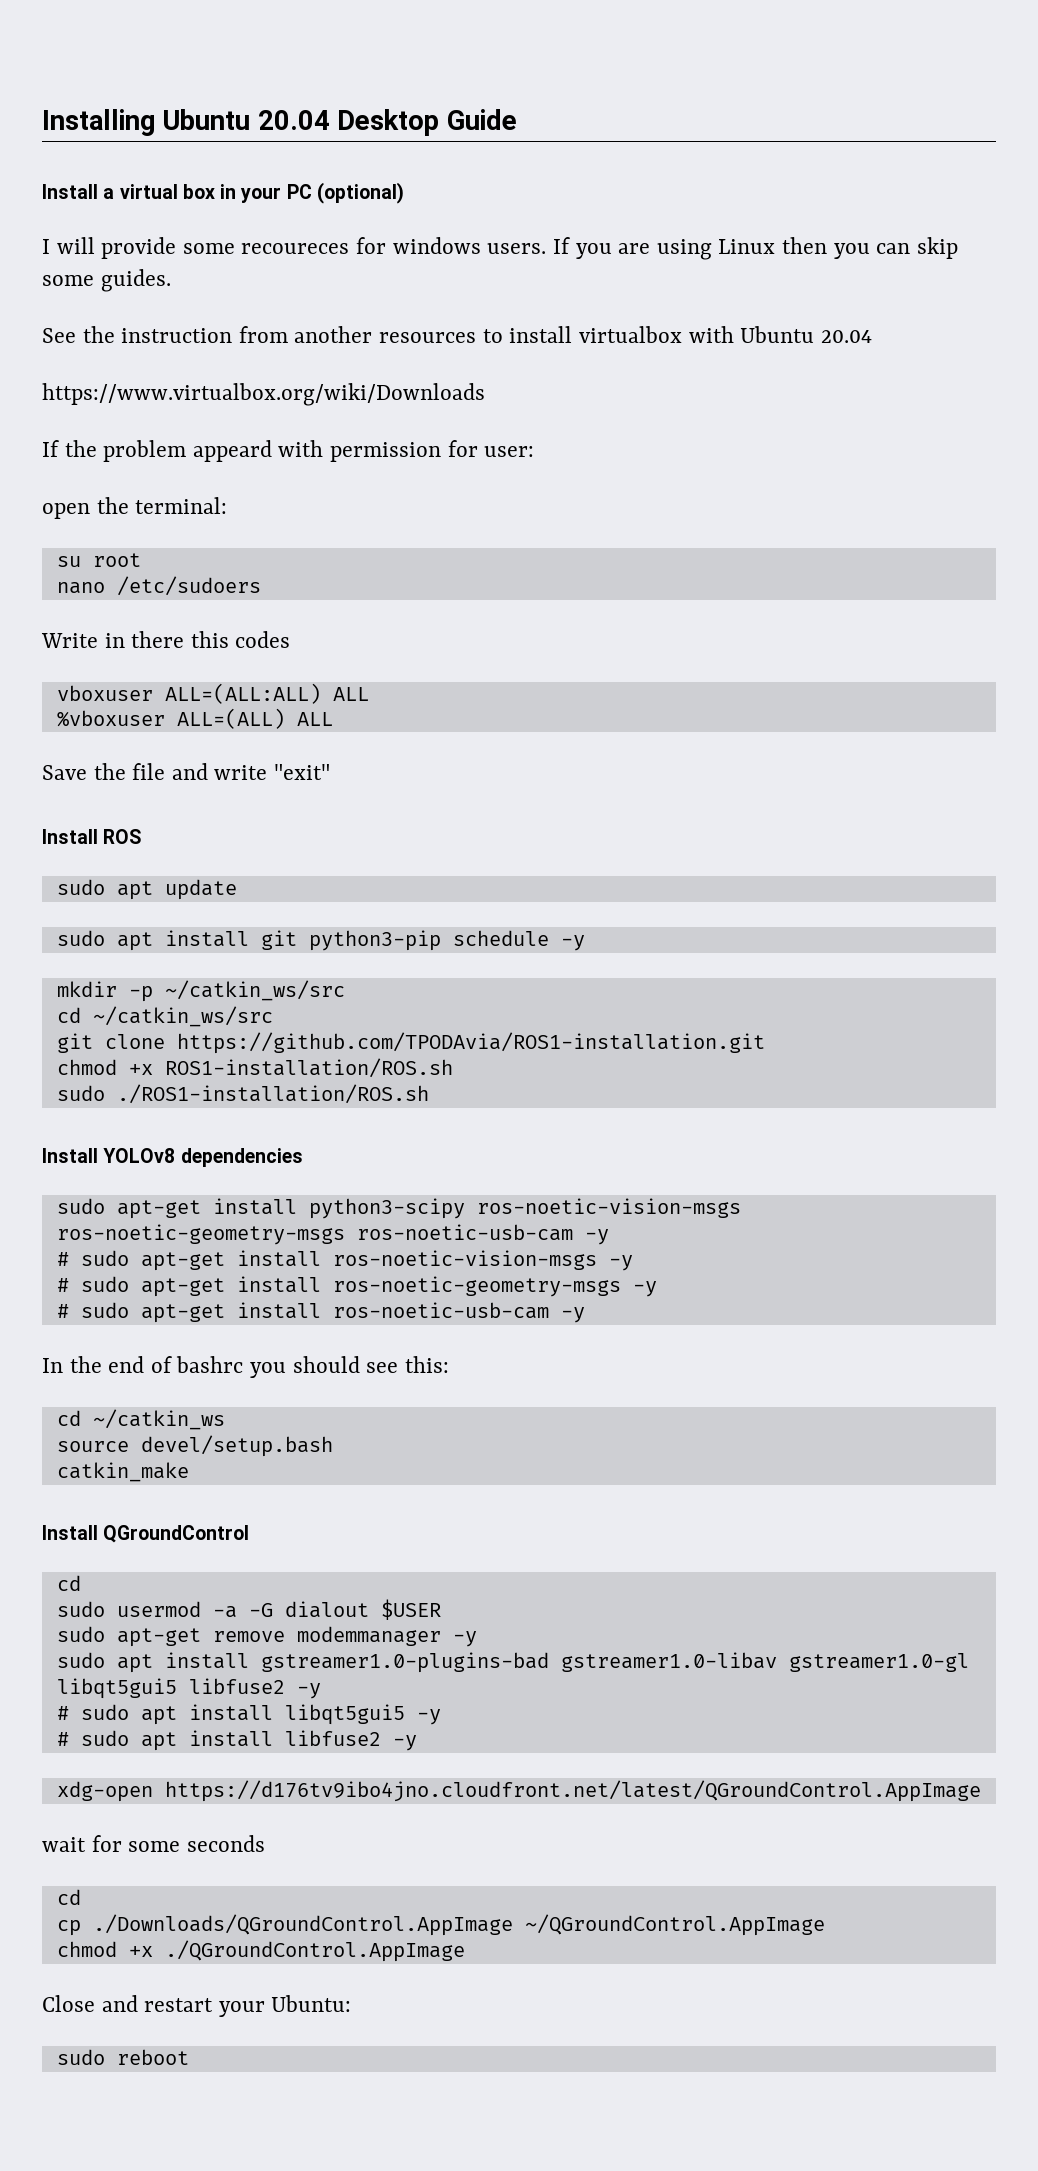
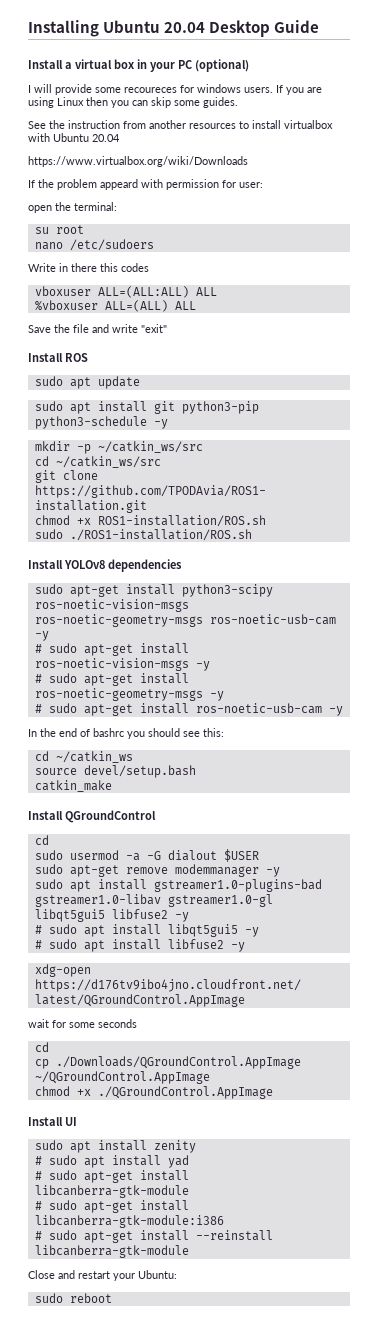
[452,930,549,946] schedule -> [34,416,147,429] python3-schedule
(465, 1951) none -> [28,1117,77,1126] [34,1140,196,1153] [34,1155,189,1168] [34,1170,189,1183] [34,1185,189,1198] [34,1200,189,1213] [34,1215,224,1228] [34,1230,273,1243] [34,1245,189,1258] // Install UI // sudo apt install zenity // # sudo apt install yad // # sudo apt-get install libcanberra-gtk-module // # sudo apt-get install libcanberra-gtk-module:i386 // # sudo apt-get install --reinstall libcanberra-gtk-module

